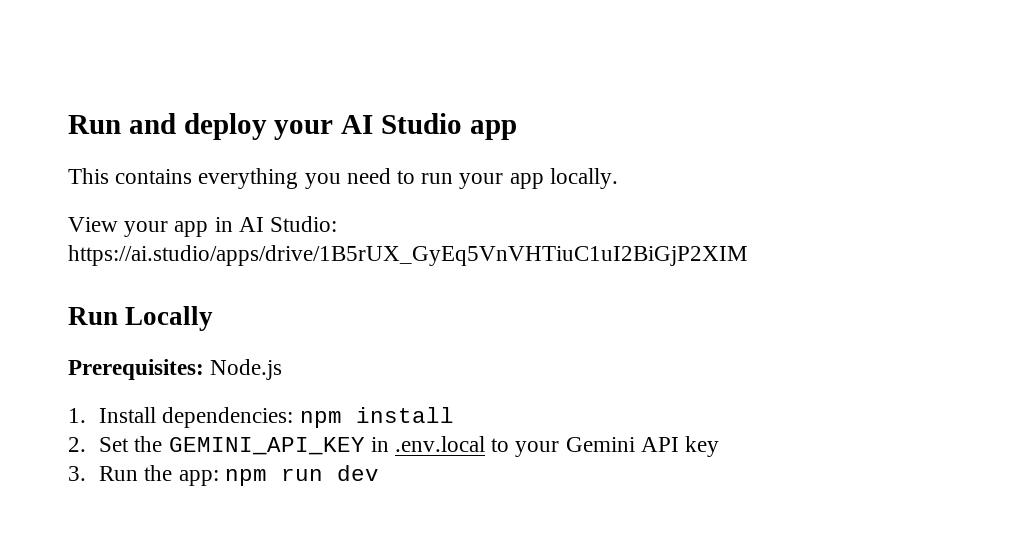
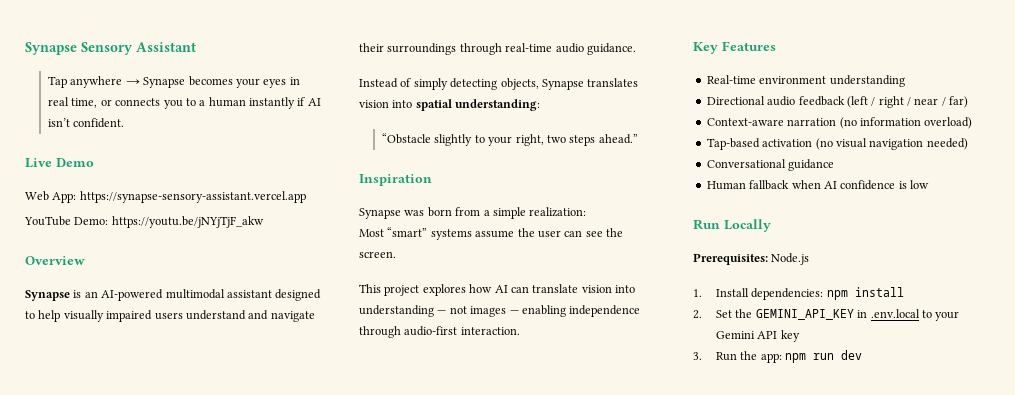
[68,113,517,140] [68,168,618,189] [68,216,338,237] [68,245,747,266] Run and deploy your AI Studio app // This contains everything you need to run your app locally. // View your app in AI Studio: https://ai.studio/apps/drive/1B5rUX_GyEq5VnVHTiuC1uI2BiGjP2XIM -> [25,42,196,55] [48,76,300,88] [48,97,321,109] [48,118,125,128] [25,158,94,168] [25,191,306,203] [24,216,264,228] [25,256,85,265] [25,289,322,301] [25,310,315,322] [359,43,636,55] [359,78,639,90] [359,99,541,111] [382,133,638,146] [359,174,432,186] [359,207,587,219] [359,227,623,240] [359,251,396,258] [359,284,635,296] [359,305,641,317] [359,326,520,338] [693,41,776,54] [706,75,905,87] [706,96,969,108] [706,117,973,129] [706,138,968,150] [706,159,835,171] [706,180,929,190] Synapse Sensory Assistant // Tap anywhere → Synapse becomes your eyes in real time, or connects you to a human instantly if AI isn’t confident. // Live Demo // Web App: https://synapse-sensory-assistant.vercel.app // YouTube Demo: https://youtu.be/jNYjTjF_akw // Overview // Synapse is an AI-powered multimodal assistant designed to help visually impaired users understand and navigate their surroundings through real-time audio guidance. // Instead of simply detecting objects, Synapse translates vision into spatial understanding: // “Obstacle slightly to your right, two steps ahead.” // Inspiration // Synapse was born from a simple realization: // Most “smart” systems assume the user can see the screen. // This project explores how AI can translate vision into understanding — not images — enabling independence through audio-first interaction. // Key Features // Real-time environment understanding // Directional audio feedback (left / right / near / far) // Context-aware narration (no information overload) // Tap-based activation (no visual navigation needed) // Conversational guidance // Human fallback when AI confidence is low

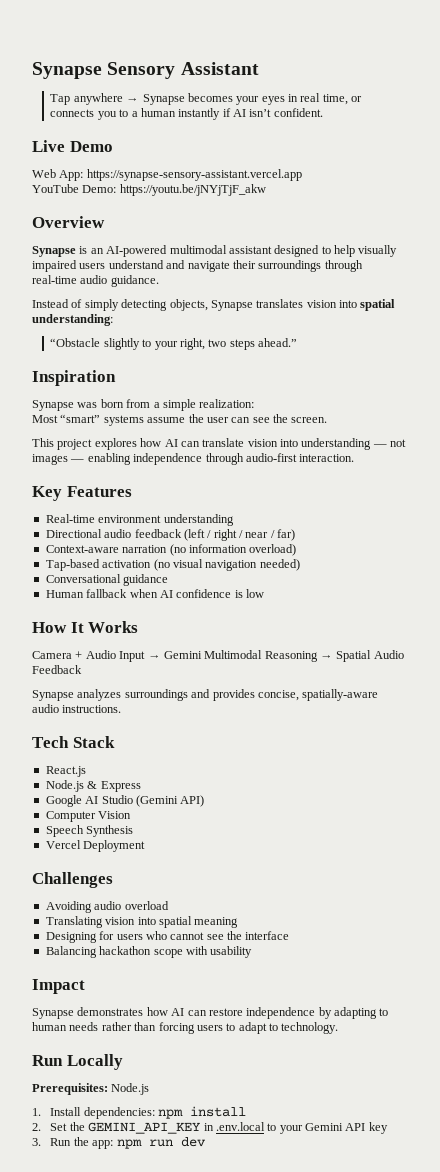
(929, 184) none -> [32,621,139,633] [32,650,404,662] [32,665,82,674] [32,689,379,701] [32,704,122,713] [32,736,115,748] [45,766,86,777] [45,780,141,792] [45,795,205,807] [45,811,132,822] [45,825,134,837] [45,840,146,852] [32,872,113,888] [45,901,169,913] [45,916,239,928] [45,931,290,943] [45,946,253,958] [32,979,85,994] [32,1007,389,1019] [32,1022,339,1034] // How It Works // Camera + Audio Input → Gemini Multimodal Reasoning → Spatial Audio Feedback // Synapse analyzes surroundings and provides concise, spatially-aware audio instructions. // Tech Stack // React.js // Node.js & Express // Google AI Studio (Gemini API) // Computer Vision // Speech Synthesis // Vercel Deployment // Challenges // Avoiding audio overload // Translating vision into spatial meaning // Designing for users who cannot see the interface // Balancing hackathon scope with usability // Impact // Synapse demonstrates how AI can restore independence by adapting to human needs rather than forcing users to adapt to technology.

